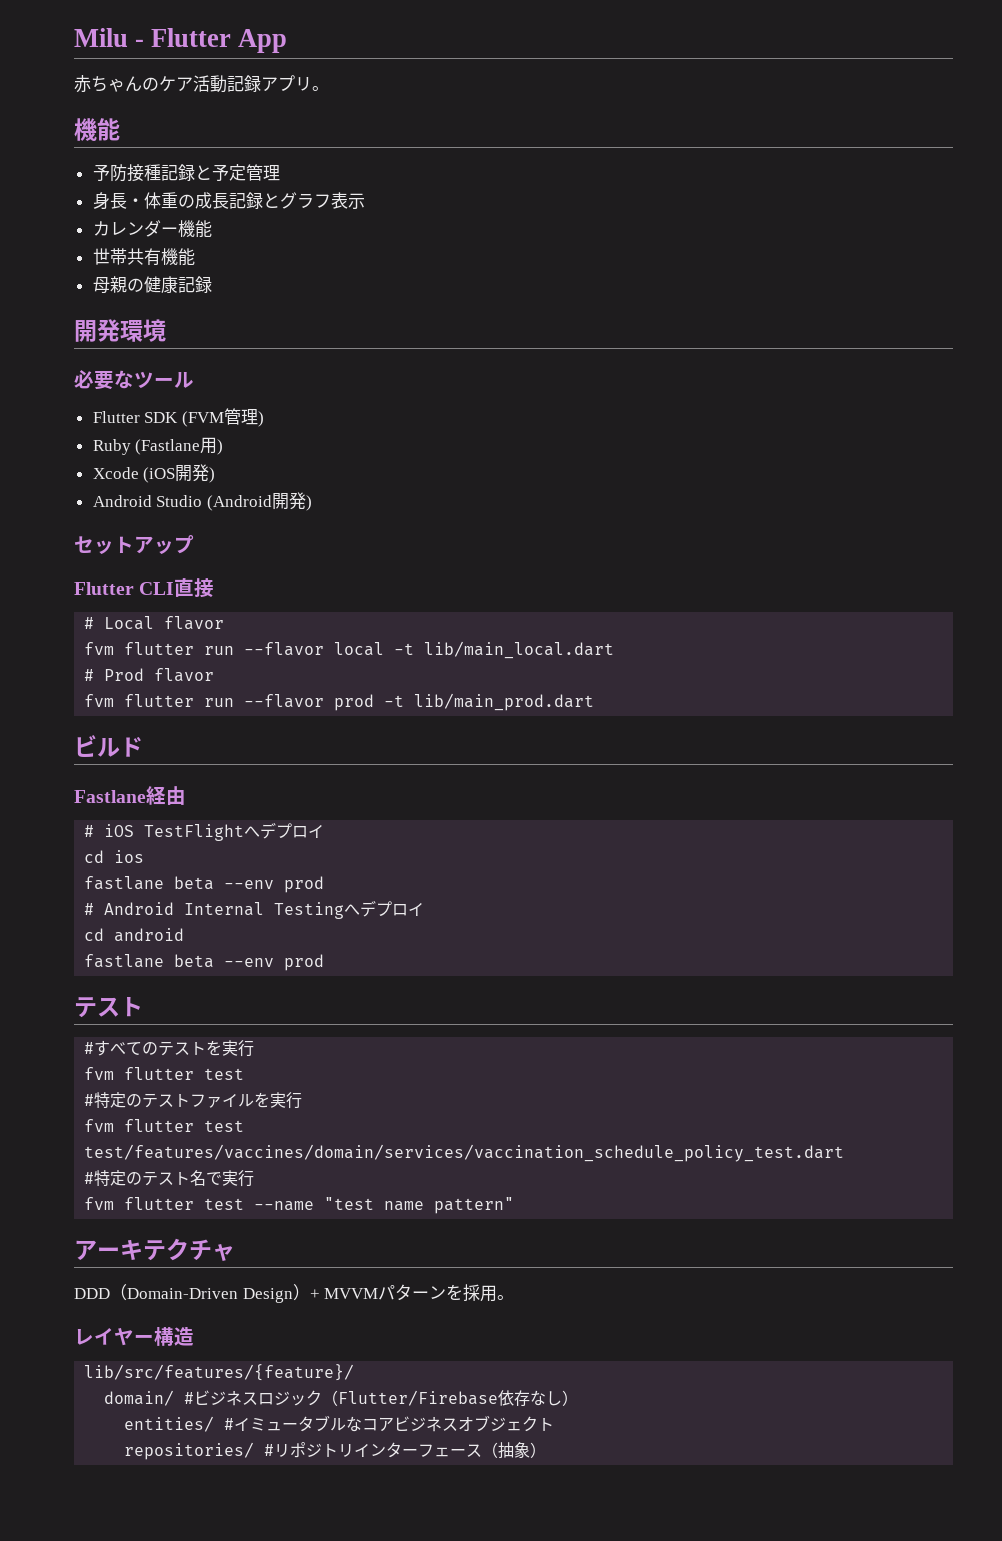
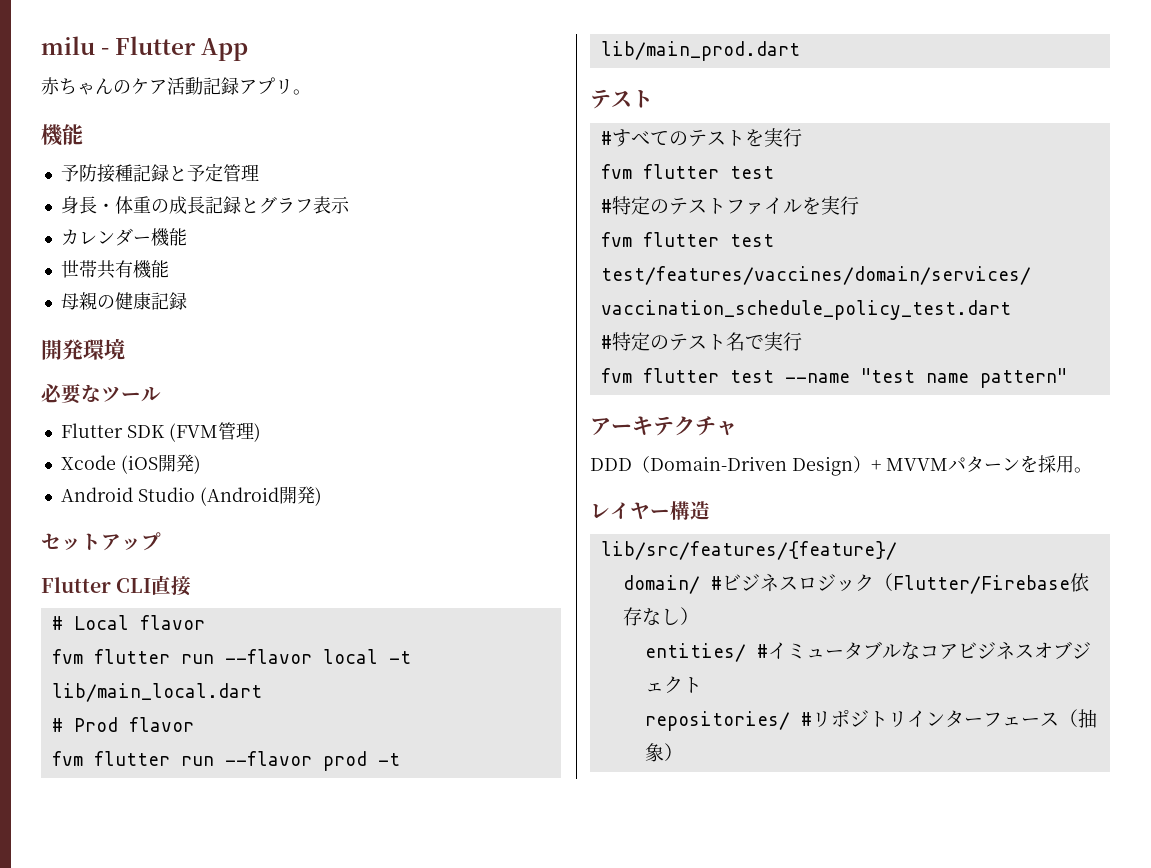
[74,28,128,47] Milu -> [41,36,95,55] milu
[92,437,224,455] // Ruby (Fastlane用) -> (261, 432) none
[74,735,143,757] [74,786,186,805] [84,822,325,841] [84,850,145,863] [84,876,325,893] [84,900,425,919] [84,928,185,942] [84,954,325,971] // ビルド // Fastlane経由 // # iOS TestFlightへデプロイ // cd ios // fastlane beta --env prod // # Android Internal Testingへデプロイ // cd android // fastlane beta --env prod -> (800, 51) none

